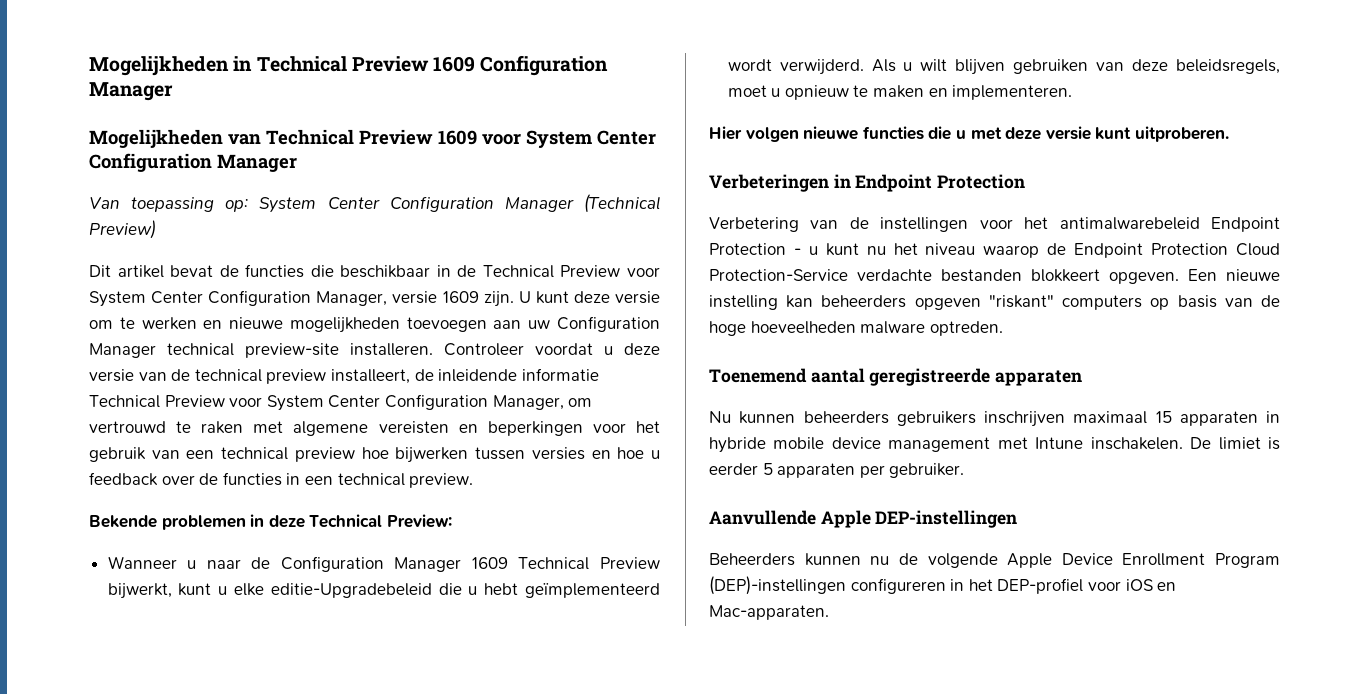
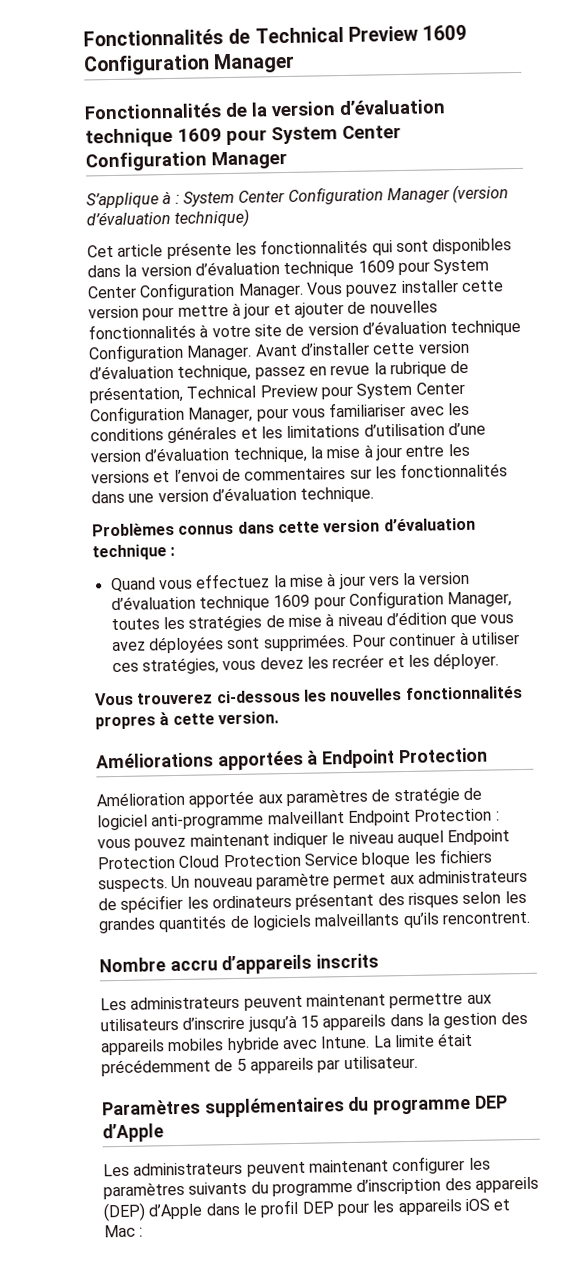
[89,56,253,76] Mogelijkheden in -> [83,28,251,47] Fonctionnalités de
[89,129,521,148] Mogelijkheden van Technical Preview 1609 voor -> [84,99,446,120] [85,127,267,148] Fonctionnalités de la version d’évaluation technique 1609 pour
[89,194,660,213] [89,220,156,239] [89,264,660,278] [89,290,661,307] [89,316,660,333] [89,343,660,358] [89,368,599,384] [89,394,593,411] [89,421,660,436] [89,447,661,463] [89,472,474,488] [89,514,452,530] [107,556,660,572] [107,583,660,599] [727,59,1280,75] [727,85,1073,100] [709,126,1229,142] [709,174,1026,192] [709,217,1280,232] [709,243,1280,258] [709,269,1280,284] [709,295,1280,310] [709,321,1003,336] [709,368,1083,386] [709,411,1280,427] [709,437,1280,453] [709,463,965,478] [709,510,1018,528] [709,553,1280,568] [709,576,1177,595] [709,605,829,620] Van toepassing op: System Center Configuration Manager (Technical Preview) // Dit artikel bevat de functies die beschikbaar in de Technical Preview voor System Center Configuration Manager, versie 1609 zijn. U kunt deze versie om te werken en nieuwe mogelijkheden toevoegen aan uw Configuration Manager technical preview-site installeren. Controleer voordat u deze versie van de technical preview installeert, de inleidende informatie Technical Preview voor System Center Configuration Manager, om vertrouwd te raken met algemene vereisten en beperkingen voor het gebruik van een technical preview hoe bijwerken tussen versies en hoe u feedback over de functies in een technical preview. // Bekende problemen in deze Technical Preview: // Wanneer u naar de Configuration Manager 1609 Technical Preview bijwerkt, kunt u elke editie-Upgradebeleid die u hebt geïmplementeerd wordt verwijderd. Als u wilt blijven gebruiken van deze beleidsregels, moet u opnieuw te maken en implementeren. // Hier volgen nieuwe functies die u met deze versie kunt uitproberen. // Verbeteringen in Endpoint Protection // Verbetering van de instellingen voor het antimalwarebeleid Endpoint Protection - u kunt nu het niveau waarop de Endpoint Protection Cloud Protection-Service verdachte bestanden blokkeert opgeven. Een nieuwe instelling kan beheerders opgeven "riskant" computers op basis van de hoge hoeveelheden malware optreden. // Toenemend aantal geregistreerde apparaten // Nu kunnen beheerders gebruikers inschrijven maximaal 15 apparaten in hybride mobile device management met Intune inschakelen. De limiet is eerder 5 apparaten per gebruiker. // Aanvullende Apple DEP-instellingen // Beheerders kunnen nu de volgende Apple Device Enrollment Program (DEP)-instellingen configureren in het DEP-profiel voor iOS en Mac-apparaten. -> [86,184,510,209] [86,208,250,228] [87,238,513,260] [87,258,490,278] [87,280,504,301] [88,300,438,321] [88,319,522,340] [88,340,470,363] [89,360,470,381] [89,381,465,404] [90,401,470,425] [90,422,486,444] [90,443,470,463] [91,462,509,484] [91,486,375,504] [92,517,476,537] [92,544,176,561] [109,571,471,593] [110,590,513,612] [110,611,515,632] [111,631,520,654] [111,652,500,675] [94,685,523,706] [95,711,279,730] [96,747,488,771] [96,787,482,808] [97,808,500,831] [97,829,511,851] [97,848,492,870] [98,869,528,893] [98,890,527,913] [98,911,531,934] [99,953,380,975] [100,993,492,1011] [100,1011,528,1032] [100,1032,474,1056] [101,1055,418,1077] [102,1095,508,1118] [102,1123,164,1143] [103,1156,491,1177] [103,1176,539,1200] [103,1198,511,1222] [104,1224,144,1238] S’applique à : System Center Configuration Manager (version d’évaluation technique) // Cet article présente les fonctionnalités qui sont disponibles dans la version d’évaluation technique 1609 pour System Center Configuration Manager. Vous pouvez installer cette version pour mettre à jour et ajouter de nouvelles fonctionnalités à votre site de version d’évaluation technique Configuration Manager. Avant d’installer cette version d’évaluation technique, passez en revue la rubrique de présentation, Technical Preview pour System Center Configuration Manager, pour vous familiariser avec les conditions générales et les limitations d’utilisation d’une version d’évaluation technique, la mise à jour entre les versions et l’envoi de commentaires sur les fonctionnalités dans une version d’évaluation technique. // Problèmes connus dans cette version d’évaluation technique : // Quand vous effectuez la mise à jour vers la version d’évaluation technique 1609 pour Configuration Manager, toutes les stratégies de mise à niveau d’édition que vous avez déployées sont supprimées. Pour continuer à utiliser ces stratégies, vous devez les recréer et les déployer. // Vous trouverez ci-dessous les nouvelles fonctionnalités propres à cette version. // Améliorations apportées à Endpoint Protection // Amélioration apportée aux paramètres de stratégie de logiciel anti-programme malveillant Endpoint Protection : vous pouvez maintenant indiquer le niveau auquel Endpoint Protection Cloud Protection Service bloque les fichiers suspects. Un nouveau paramètre permet aux administrateurs de spécifier les ordinateurs présentant des risques selon les grandes quantités de logiciels malveillants qu’ils rencontrent. // Nombre accru d’appareils inscrits // Les administrateurs peuvent maintenant permettre aux utilisateurs d’inscrire jusqu’à 15 appareils dans la gestion des appareils mobiles hybride avec Intune. La limite était précédemment de 5 appareils par utilisateur. // Paramètres supplémentaires du programme DEP d’Apple // Les administrateurs peuvent maintenant configurer les paramètres suivants du programme d’inscription des appareils (DEP) d’Apple dans le profil DEP pour les appareils iOS et Mac :

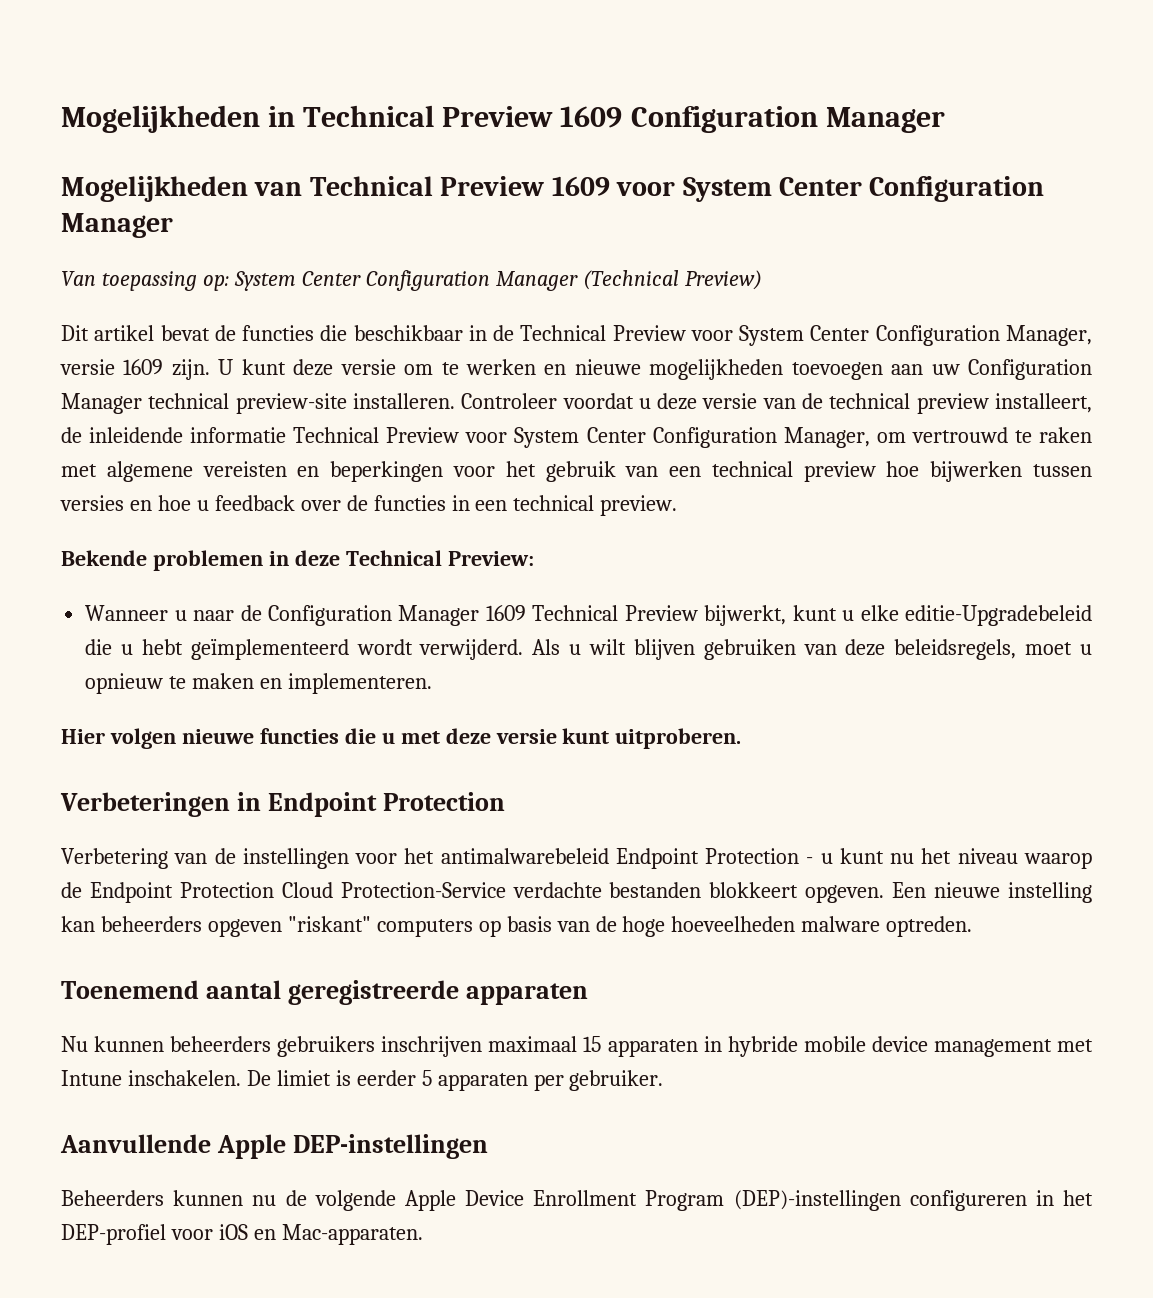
[83,28,251,47] Fonctionnalités de -> [61,105,296,133] Mogelijkheden in
[84,99,446,120] [85,127,267,148] Fonctionnalités de la version d’évaluation technique 1609 pour -> [61,176,676,202] Mogelijkheden van Technical Preview 1609 voor
[86,184,510,209] [86,208,250,228] [87,238,513,260] [87,258,490,278] [87,280,504,301] [88,300,438,321] [88,319,522,340] [88,340,470,363] [89,360,470,381] [89,381,465,404] [90,401,470,425] [90,422,486,444] [90,443,470,463] [91,462,509,484] [91,486,375,504] [92,517,476,537] [92,544,176,561] [109,571,471,593] [110,590,513,612] [110,611,515,632] [111,631,520,654] [111,652,500,675] [94,685,523,706] [95,711,279,730] [96,747,488,771] [96,787,482,808] [97,808,500,831] [97,829,511,851] [97,848,492,870] [98,869,528,893] [98,890,527,913] [98,911,531,934] [99,953,380,975] [100,993,492,1011] [100,1011,528,1032] [100,1032,474,1056] [101,1055,418,1077] [102,1095,508,1118] [102,1123,164,1143] [103,1156,491,1177] [103,1176,539,1200] [103,1198,511,1222] [104,1224,144,1238] S’applique à : System Center Configuration Manager (version d’évaluation technique) // Cet article présente les fonctionnalités qui sont disponibles dans la version d’évaluation technique 1609 pour System Center Configuration Manager. Vous pouvez installer cette version pour mettre à jour et ajouter de nouvelles fonctionnalités à votre site de version d’évaluation technique Configuration Manager. Avant d’installer cette version d’évaluation technique, passez en revue la rubrique de présentation, Technical Preview pour System Center Configuration Manager, pour vous familiariser avec les conditions générales et les limitations d’utilisation d’une version d’évaluation technique, la mise à jour entre les versions et l’envoi de commentaires sur les fonctionnalités dans une version d’évaluation technique. // Problèmes connus dans cette version d’évaluation technique : // Quand vous effectuez la mise à jour vers la version d’évaluation technique 1609 pour Configuration Manager, toutes les stratégies de mise à niveau d’édition que vous avez déployées sont supprimées. Pour continuer à utiliser ces stratégies, vous devez les recréer et les déployer. // Vous trouverez ci-dessous les nouvelles fonctionnalités propres à cette version. // Améliorations apportées à Endpoint Protection // Amélioration apportée aux paramètres de stratégie de logiciel anti-programme malveillant Endpoint Protection : vous pouvez maintenant indiquer le niveau auquel Endpoint Protection Cloud Protection Service bloque les fichiers suspects. Un nouveau paramètre permet aux administrateurs de spécifier les ordinateurs présentant des risques selon les grandes quantités de logiciels malveillants qu’ils rencontrent. // Nombre accru d’appareils inscrits // Les administrateurs peuvent maintenant permettre aux utilisateurs d’inscrire jusqu’à 15 appareils dans la gestion des appareils mobiles hybride avec Intune. La limite était précédemment de 5 appareils par utilisateur. // Paramètres supplémentaires du programme DEP d’Apple // Les administrateurs peuvent maintenant configurer les paramètres suivants du programme d’inscription des appareils (DEP) d’Apple dans le profil DEP pour les appareils iOS et Mac : -> [61,270,762,291] [61,325,1092,346] [60,359,1092,380] [61,393,1092,414] [61,427,1092,448] [61,461,1093,482] [60,495,678,516] [61,550,534,571] [85,605,1092,626] [85,639,1093,660] [85,673,432,694] [61,728,742,749] [60,792,505,817] [61,848,1092,869] [61,882,1092,903] [61,916,973,937] [61,980,588,1005] [61,1036,1093,1057] [61,1070,664,1091] [60,1134,488,1159] [61,1190,1093,1211] [61,1224,423,1245] Van toepassing op: System Center Configuration Manager (Technical Preview) // Dit artikel bevat de functies die beschikbaar in de Technical Preview voor System Center Configuration Manager, versie 1609 zijn. U kunt deze versie om te werken en nieuwe mogelijkheden toevoegen aan uw Configuration Manager technical preview-site installeren. Controleer voordat u deze versie van de technical preview installeert, de inleidende informatie Technical Preview voor System Center Configuration Manager, om vertrouwd te raken met algemene vereisten en beperkingen voor het gebruik van een technical preview hoe bijwerken tussen versies en hoe u feedback over de functies in een technical preview. // Bekende problemen in deze Technical Preview: // Wanneer u naar de Configuration Manager 1609 Technical Preview bijwerkt, kunt u elke editie-Upgradebeleid die u hebt geïmplementeerd wordt verwijderd. Als u wilt blijven gebruiken van deze beleidsregels, moet u opnieuw te maken en implementeren. // Hier volgen nieuwe functies die u met deze versie kunt uitproberen. // Verbeteringen in Endpoint Protection // Verbetering van de instellingen voor het antimalwarebeleid Endpoint Protection - u kunt nu het niveau waarop de Endpoint Protection Cloud Protection-Service verdachte bestanden blokkeert opgeven. Een nieuwe instelling kan beheerders opgeven "riskant" computers op basis van de hoge hoeveelheden malware optreden. // Toenemend aantal geregistreerde apparaten // Nu kunnen beheerders gebruikers inschrijven maximaal 15 apparaten in hybride mobile device management met Intune inschakelen. De limiet is eerder 5 apparaten per gebruiker. // Aanvullende Apple DEP-instellingen // Beheerders kunnen nu de volgende Apple Device Enrollment Program (DEP)-instellingen configureren in het DEP-profiel voor iOS en Mac-apparaten.

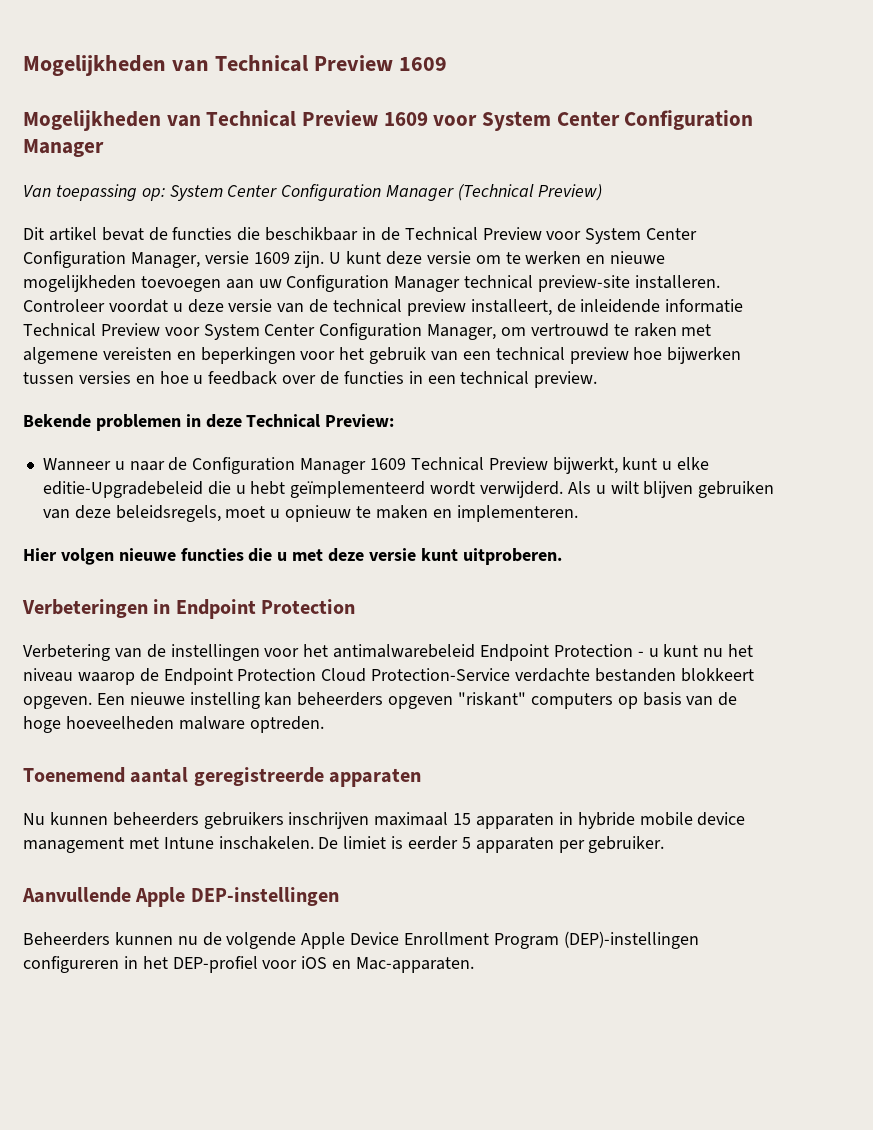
[61,105,945,133] Mogelijkheden in Technical Preview 1609 Configuration Manager -> [23,55,447,76] Mogelijkheden van Technical Preview 1609

